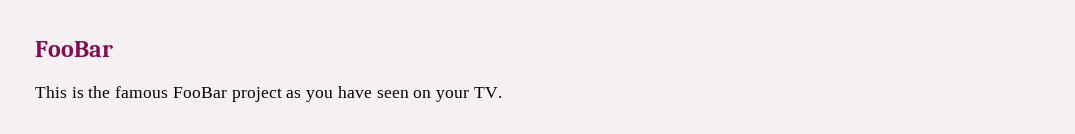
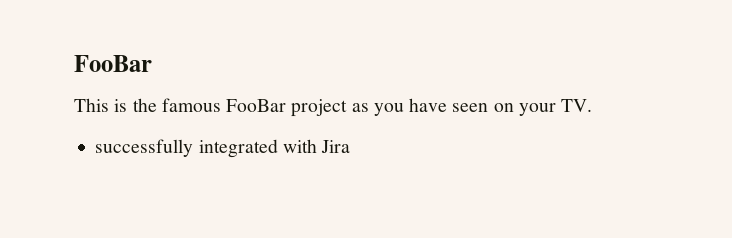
(502, 92) none -> [95,139,351,158] // successfully integrated with Jira

